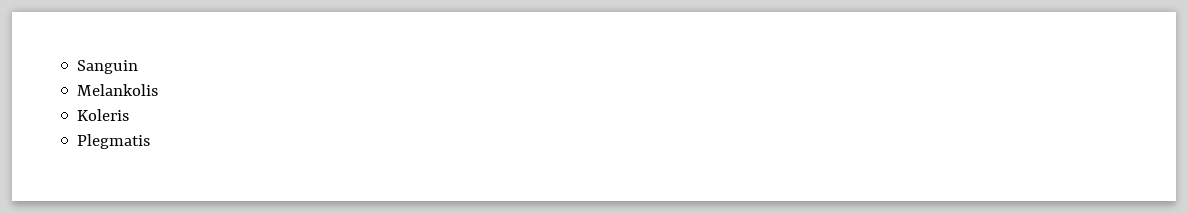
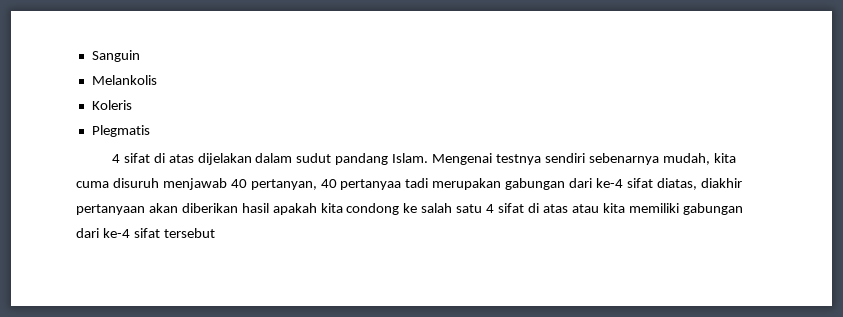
(151, 141) none -> [111,153,736,165] [76,178,742,190] [76,203,743,215] [76,228,215,238] // 4 sifat di atas dijelakan dalam sudut pandang Islam. Mengenai testnya sendiri sebenarnya mudah, kita cuma disuruh menjawab 40 pertanyan, 40 pertanyaa tadi merupakan gabungan dari ke-4 sifat diatas, diakhir pertanyaan akan diberikan hasil apakah kita condong ke salah satu 4 sifat di atas atau kita memiliki gabungan dari ke-4 sifat tersebut

